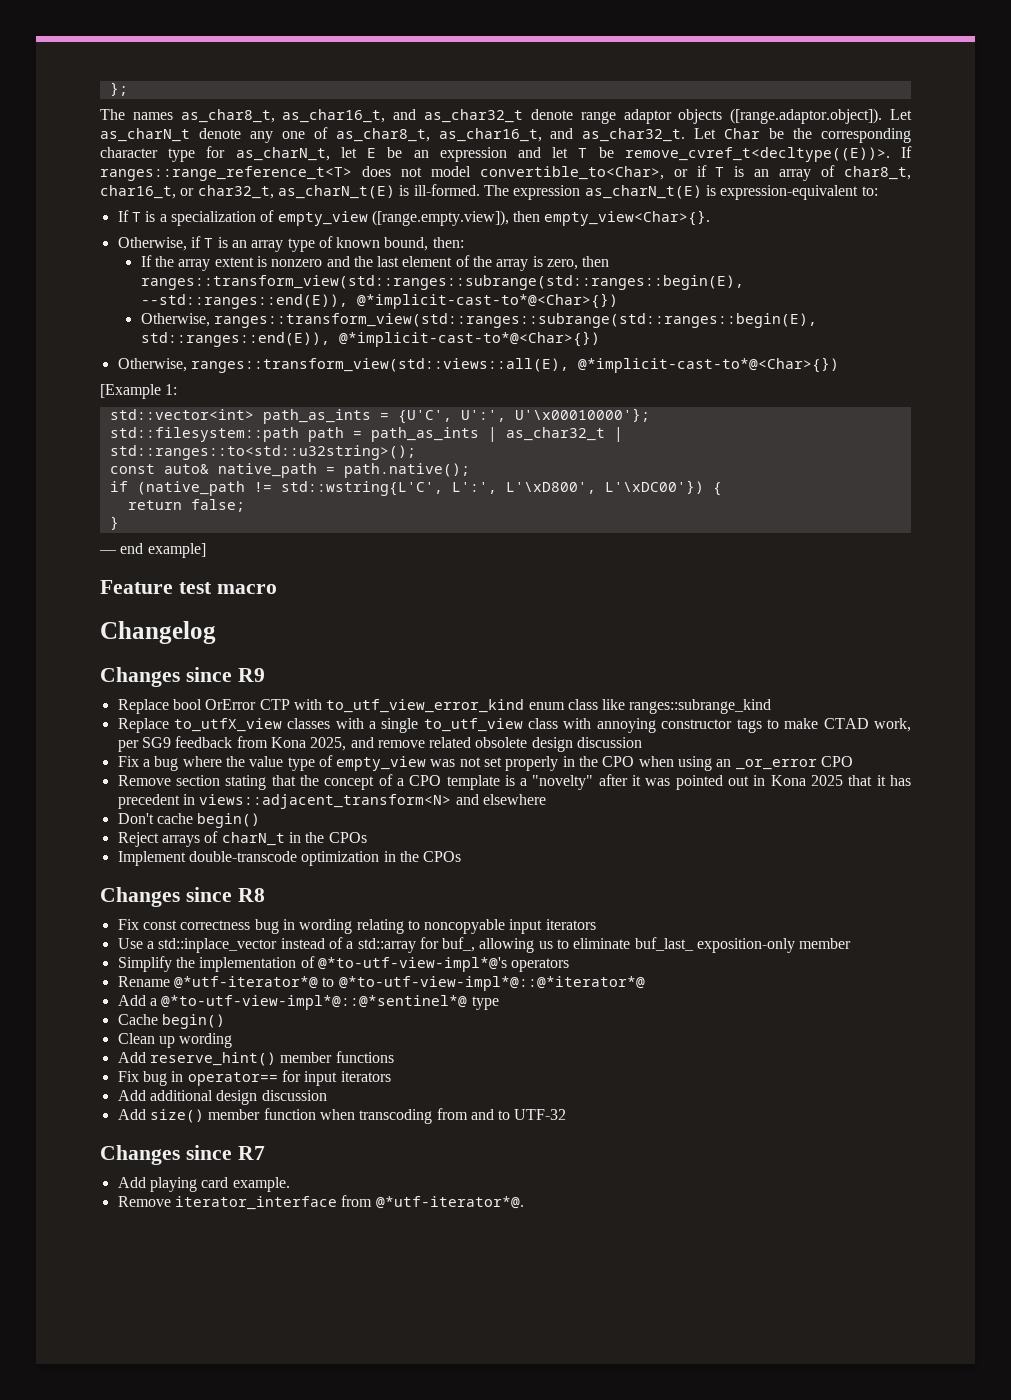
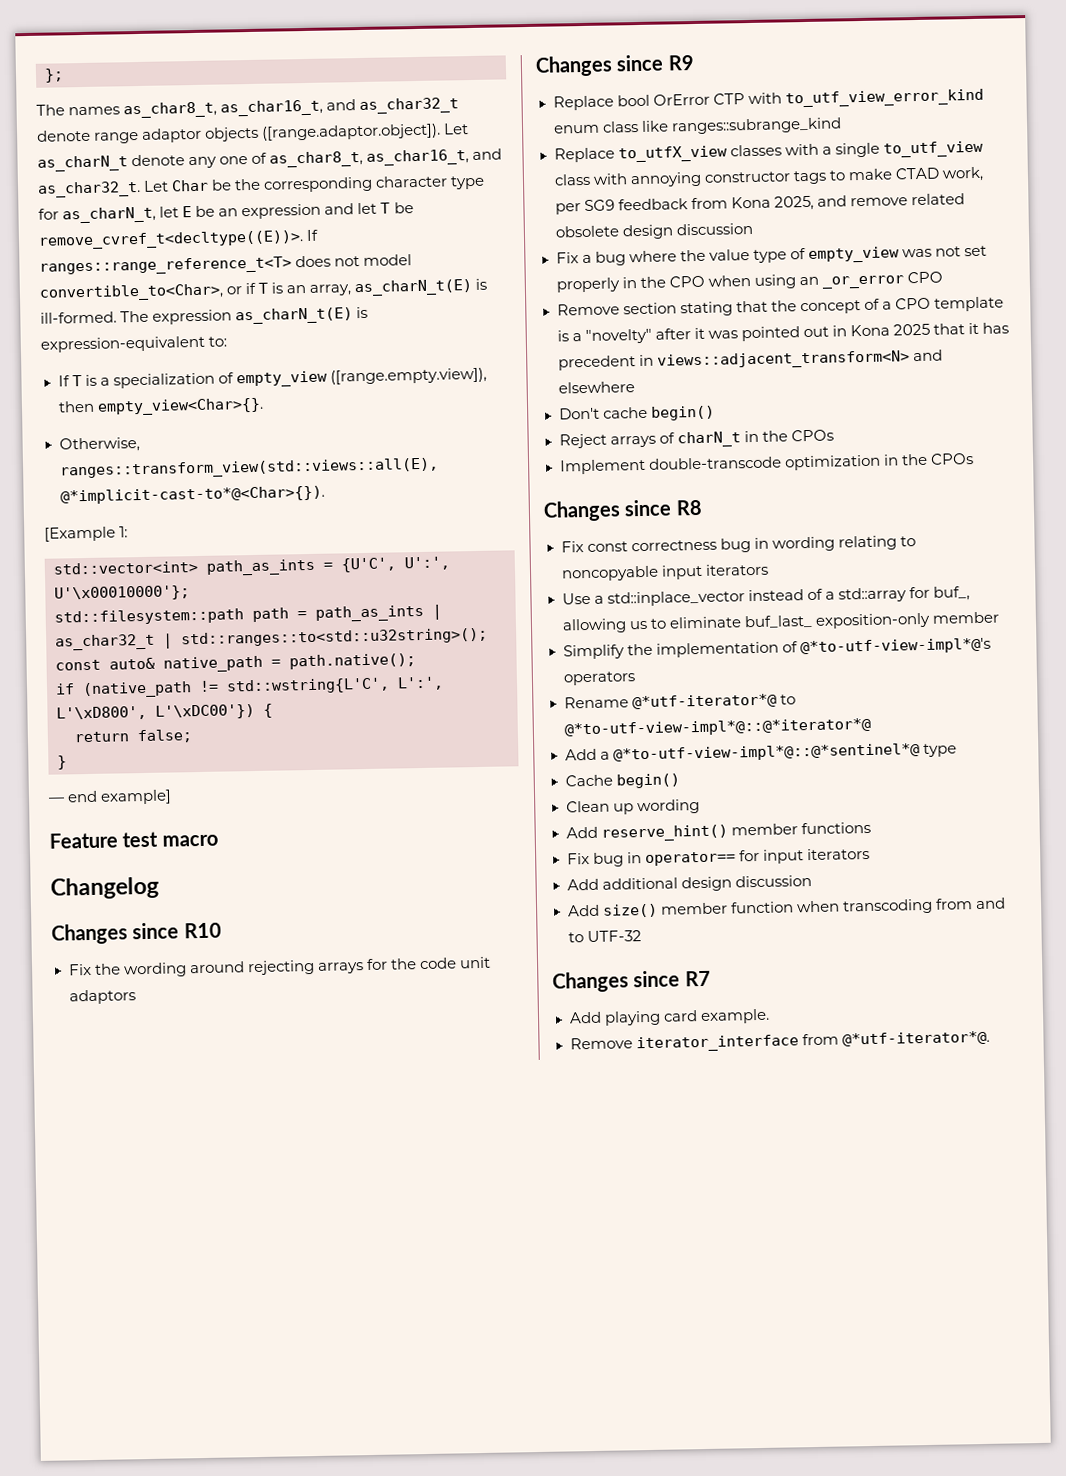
[779,165,911,181] [100,185,274,199] array of char8_t, char16_t, or char32_t, -> [309,284,353,296] array,
[117,236,464,252] [140,255,610,271] [140,275,744,290] [140,293,618,309] [140,313,817,328] [140,331,600,347] // Otherwise, if T is an array type of known bound, then: // If the array extent is nonzero and the last element of the array is zero, then ranges::transform_view(std::ranges::subrange(std::ranges::begin(E), --std::ranges::end(E)), @*implicit-cast-to*@<Char>{}) // Otherwise, ranges::transform_view(std::ranges::subrange(std::ranges::begin(E), std::ranges::end(E)), @*implicit-cast-to*@<Char>{}) -> (264, 406) none
[577,357,839,373] @*implicit-cast-to*@<Char>{}) -> [59,485,325,505] @*implicit-cast-to*@<Char>{}).
(216, 632) none -> [51,922,222,945] [67,956,491,978] [68,989,136,1005] // Changes since R10 // Fix the wording around rejecting arrays for the code unit adaptors

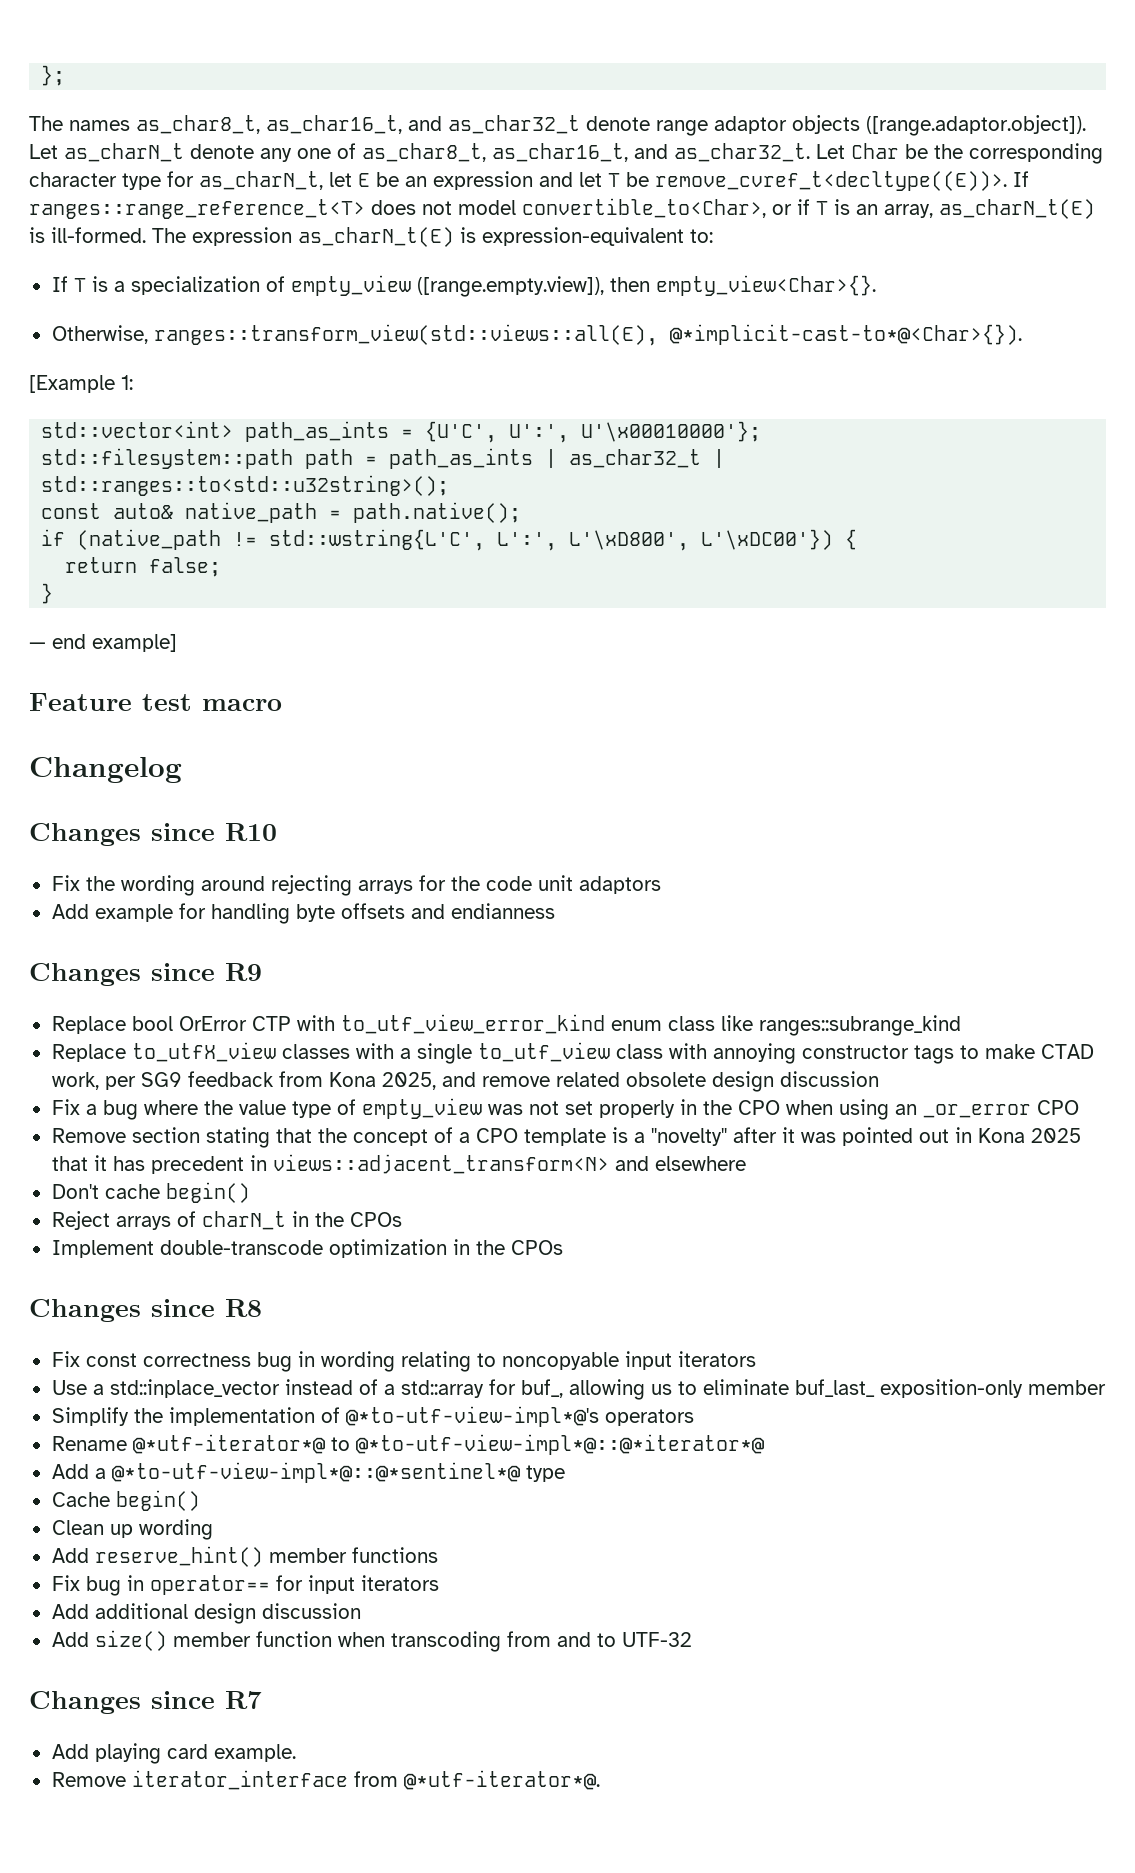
(136, 997) none -> [51,903,555,924] // Add example for handling byte offsets and endianness

